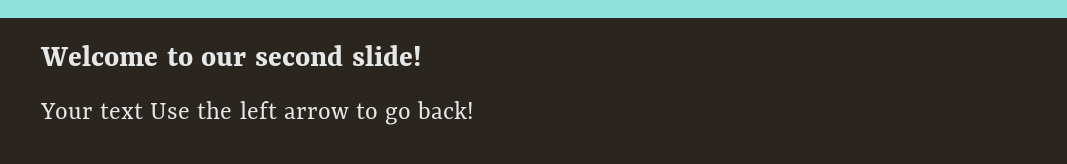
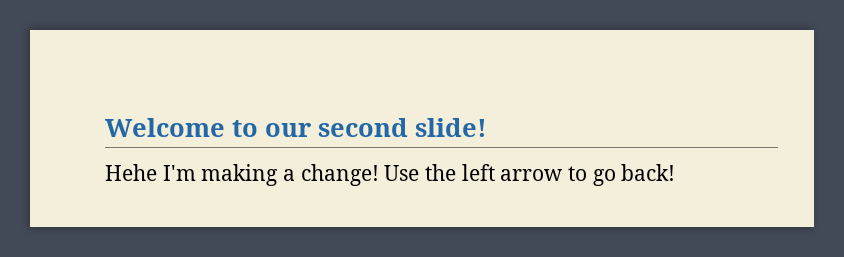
[40,103,144,119] Your text -> [105,164,379,186] Hehe I'm making a change!

